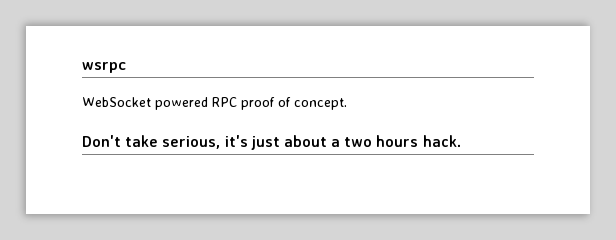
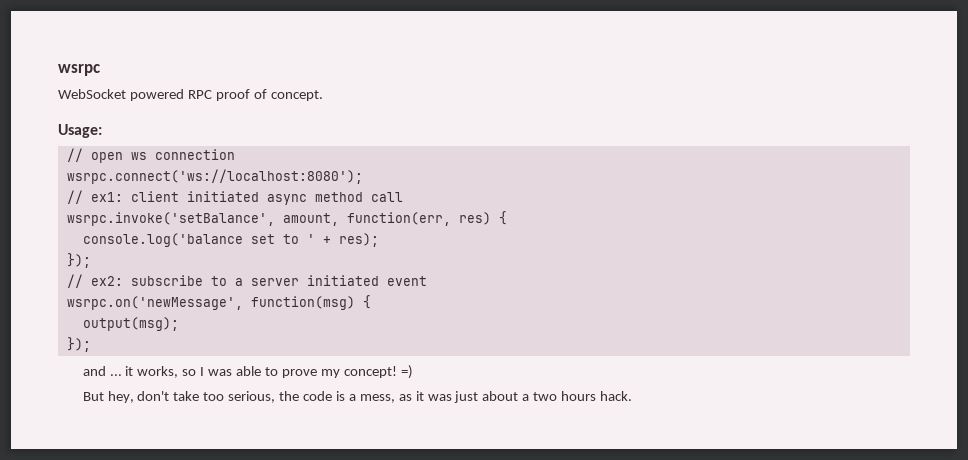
[82,135,248,149] Don't take serious, it's -> [58,124,102,138] [66,148,235,163] [66,169,363,184] [66,190,403,205] [66,211,507,226] [82,233,379,247] [66,253,91,268] [66,274,427,288] [66,295,371,310] [82,317,179,331] [66,337,91,352] [82,365,413,379] [82,391,452,403] Usage: // // open ws connection // wsrpc.connect('ws://localhost:8080'); // // ex1: client initiated async method call // wsrpc.invoke('setBalance', amount, function(err, res) { // console.log('balance set to ' + res); // }); // // ex2: subscribe to a server initiated event // wsrpc.on('newMessage', function(msg) { // output(msg); // }); // and ... it works, so I was able to prove my concept! =) // But hey, don't take too serious, the code is a mess, as it was

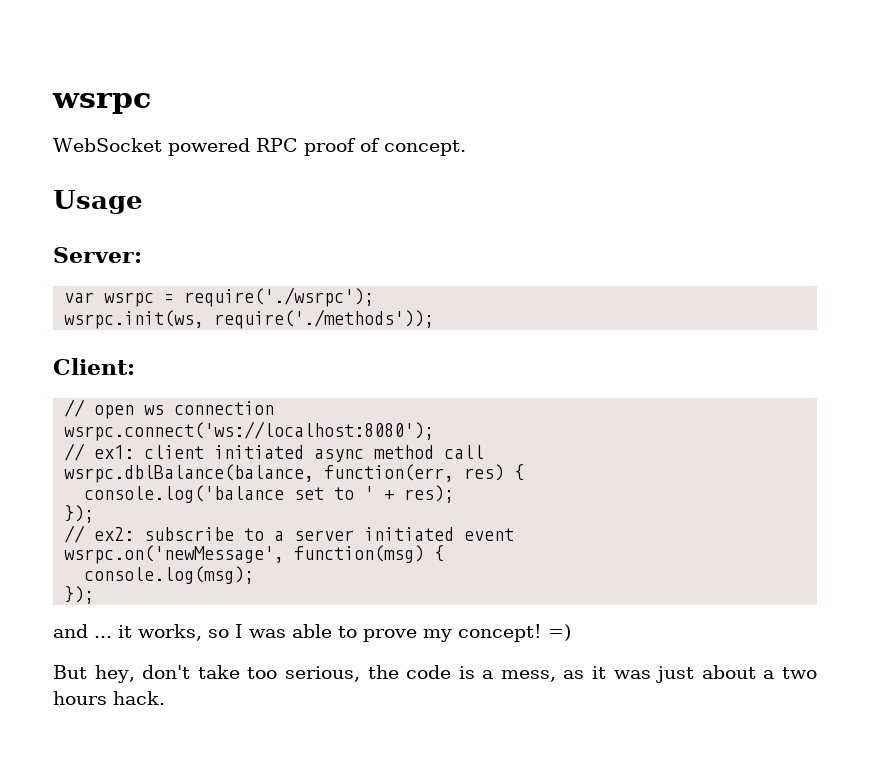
[58,124,102,138] Usage: -> [53,190,143,214] [53,247,142,263] [64,287,375,307] [64,309,435,329] [53,358,135,375] Usage // Server: // var wsrpc = require('./wsrpc'); // wsrpc.init(ws, require('./methods')); // Client:
[66,212,339,226] wsrpc.invoke('setBalance', amount, -> [64,464,315,483] wsrpc.dblBalance(balance,
[82,317,179,331] output(msg); -> [84,566,255,584] console.log(msg);

